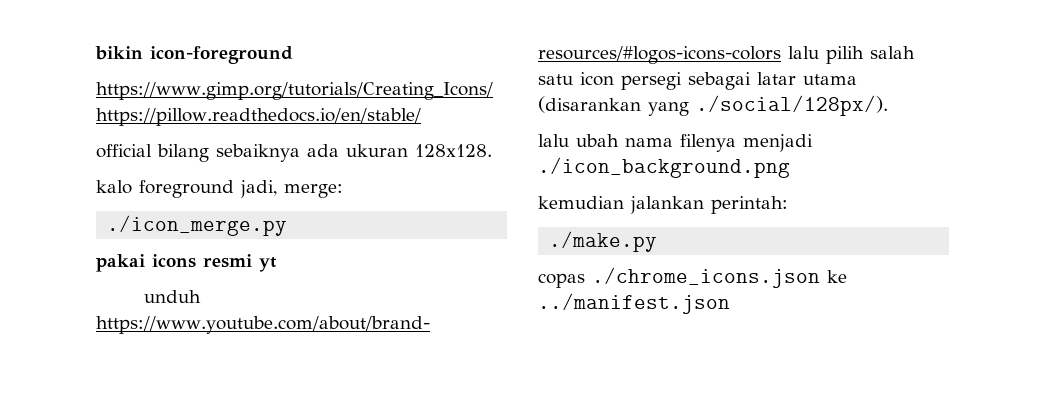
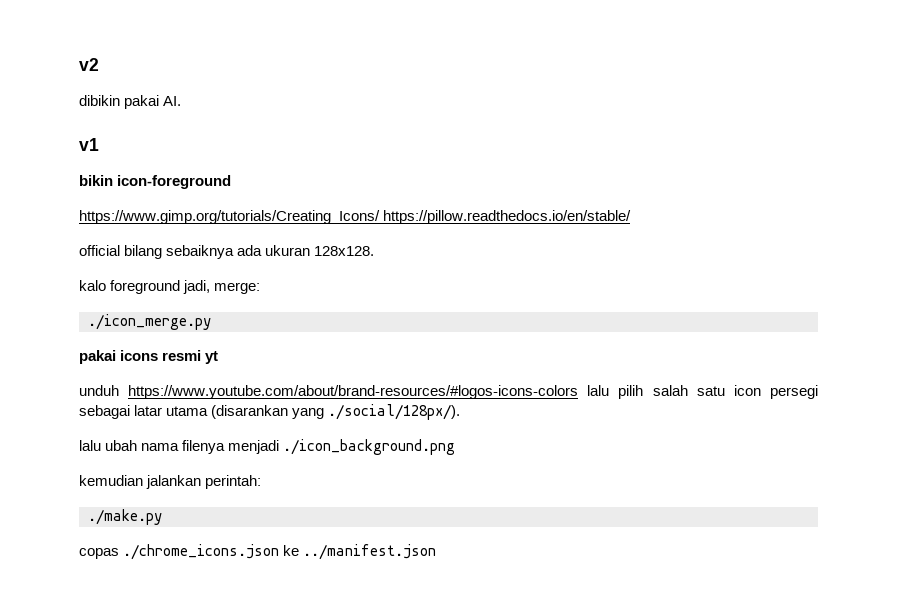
(95, 53) none -> [79,58,99,71] [79,95,182,109] [79,138,99,151] v2 // dibikin pakai AI. // v1 //

